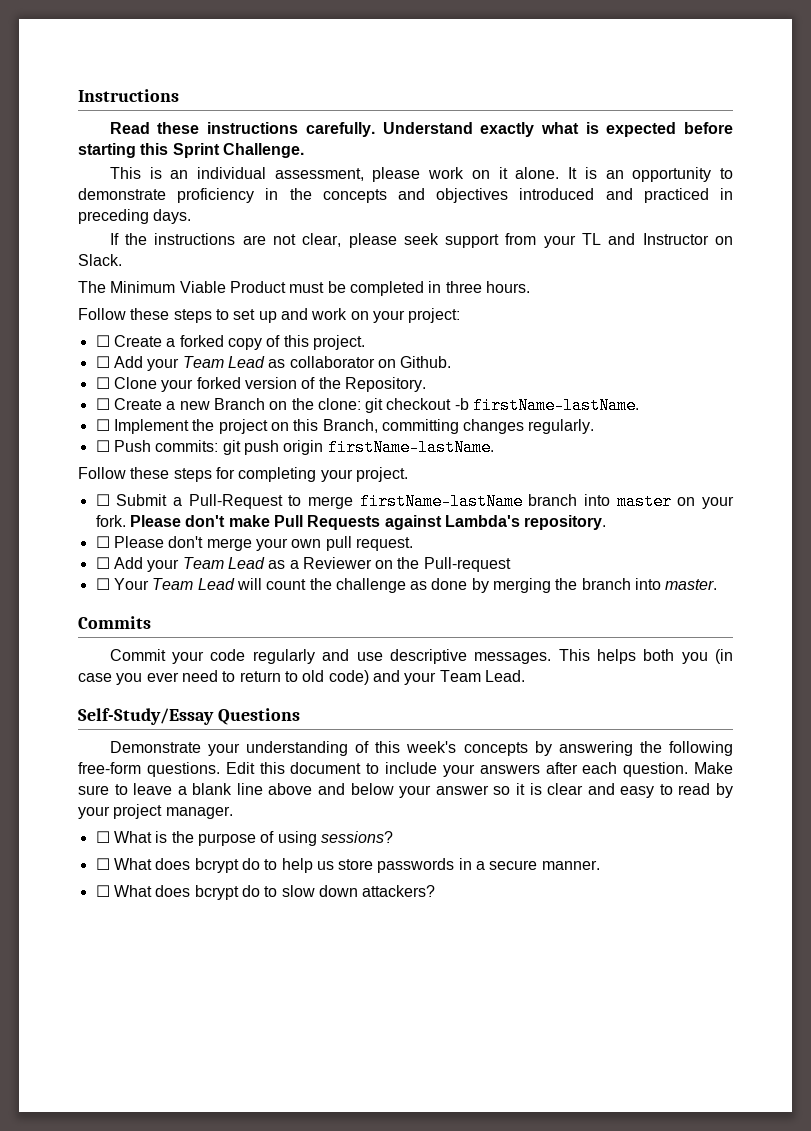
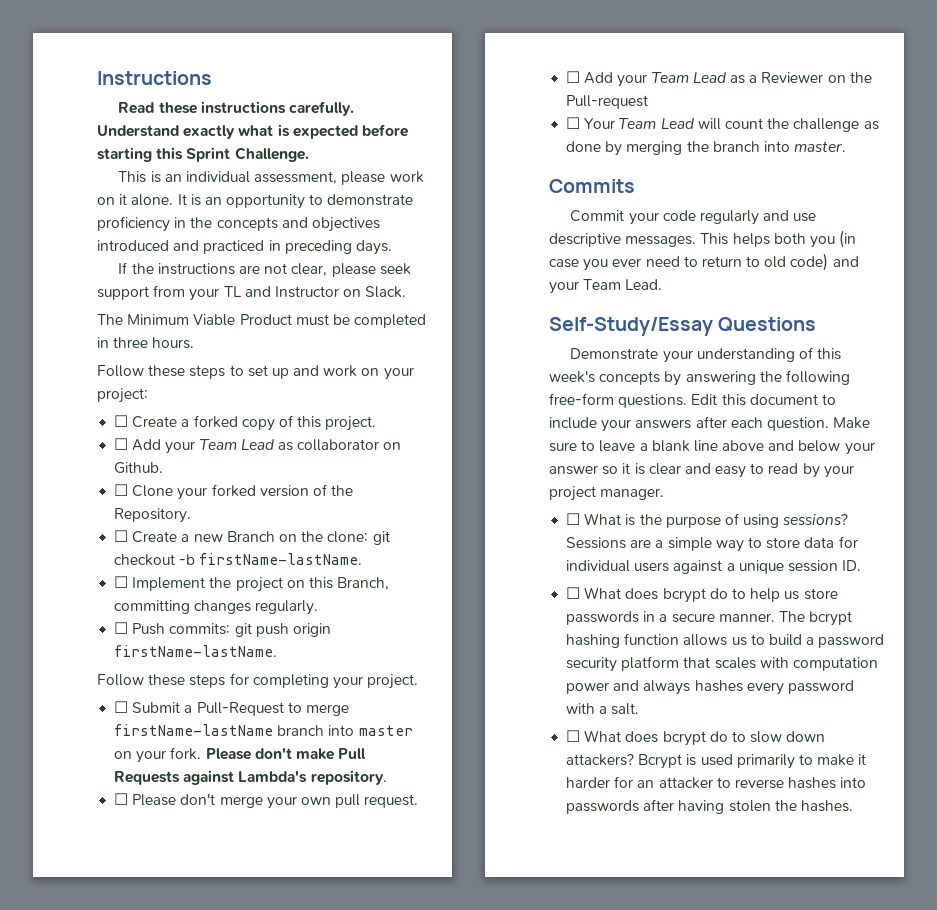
(393, 837) none -> [566,536,858,552] [566,560,862,574] Sessions are a simple way to store data for individual users against a unique session ID.
(600, 865) none -> [778,611,853,626] [566,633,885,648] [566,656,878,672] [566,680,854,695] [566,703,640,715] The bcrypt hashing function allows us to build a password security platform that scales with computation power and always hashes every password with a salt.
(436, 891) none -> [638,754,867,769] [566,776,867,789] [566,799,853,814] Bcrypt is used primarily to make it harder for an attacker to reverse hashes into passwords after having stolen the hashes.

